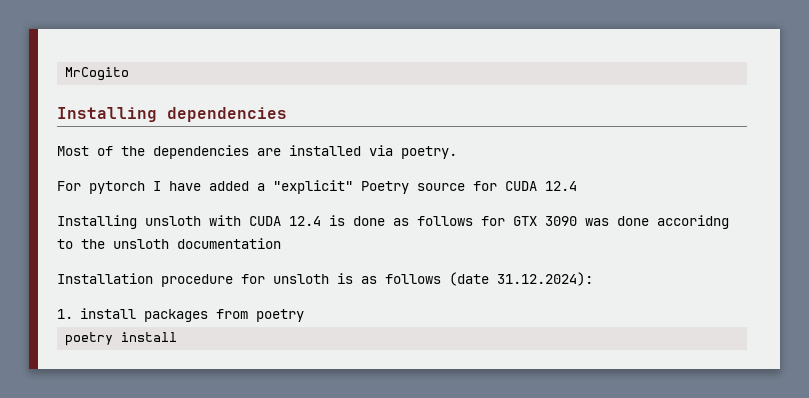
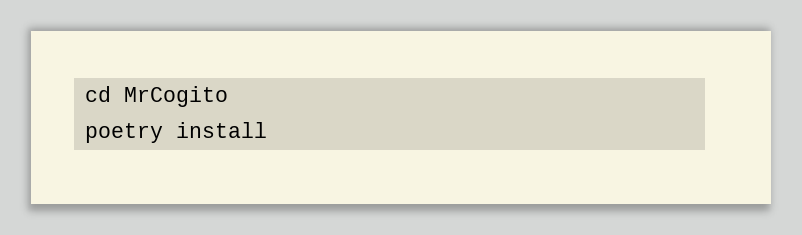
(65, 74) none -> [85,86,112,102] cd
[57,107,287,122] [57,145,457,159] [57,180,577,194] [57,215,729,229] [57,238,281,249] [57,272,593,287] [57,308,304,322] // Installing dependencies // Most of the dependencies are installed via poetry. // For pytorch I have added a "explicit" Poetry source for CUDA 12.4 // Installing unsloth with CUDA 12.4 is done as follows for GTX 3090 was done accoridng to the unsloth documentation // Installation procedure for unsloth is as follows (date 31.12.2024): // 1. install packages from poetry -> (229, 96) none

